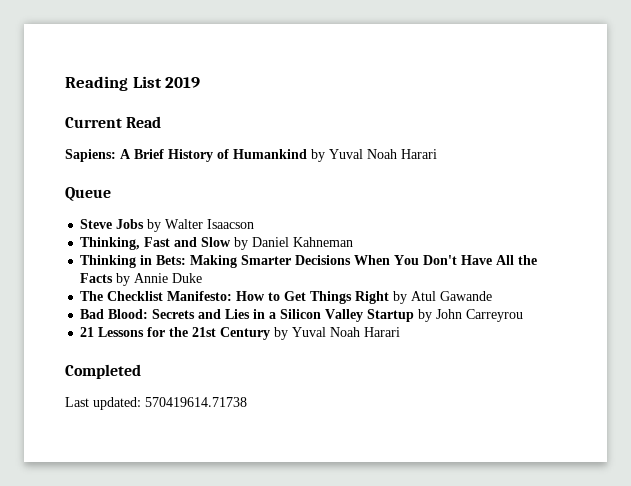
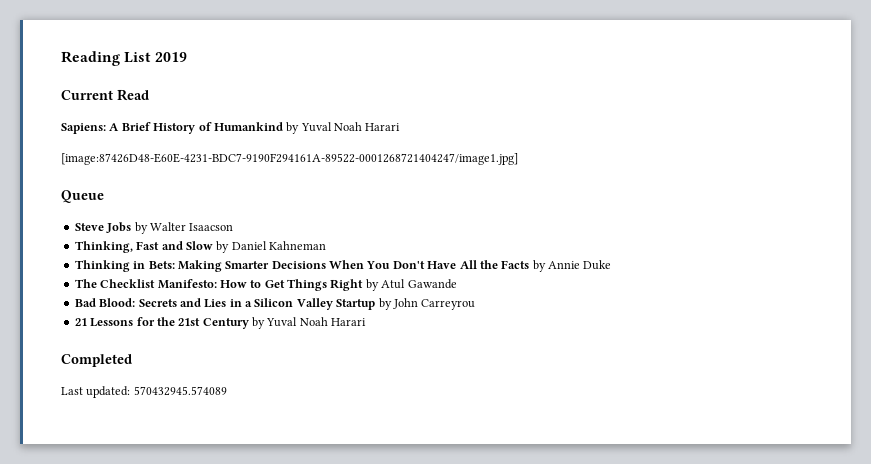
(437, 154) none -> [61,153,518,165] // [image:87426D48-E60E-4231-BDC7-9190F294161A-89522-0001268721404247/image1.jpg]
[145,397,247,407] 570419614.71738 -> [133,386,227,396] 570432945.574089

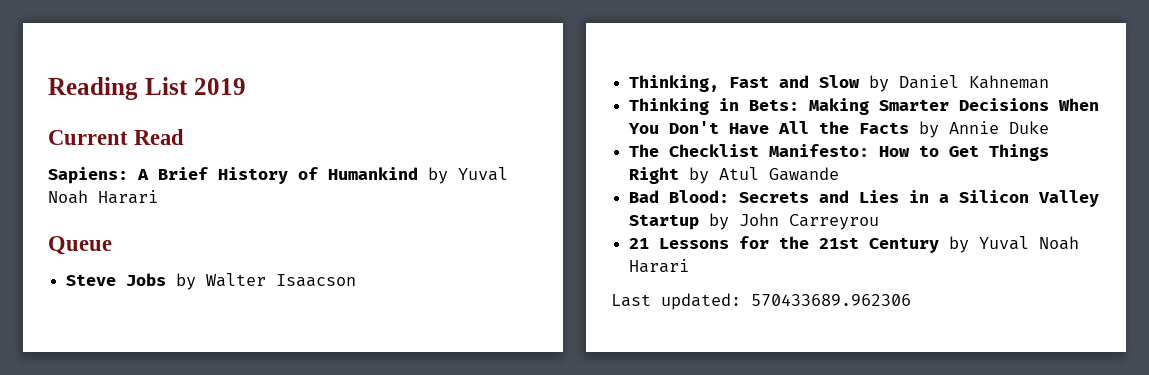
[61,153,518,165] // [image:87426D48-E60E-4231-BDC7-9190F294161A-89522-0001268721404247/image1.jpg] -> (158, 197) none
[61,354,132,367] // Completed -> (690, 266) none
[133,386,227,396] 570432945.574089 -> [751,294,911,306] 570433689.962306

